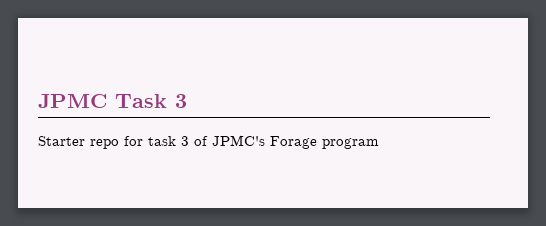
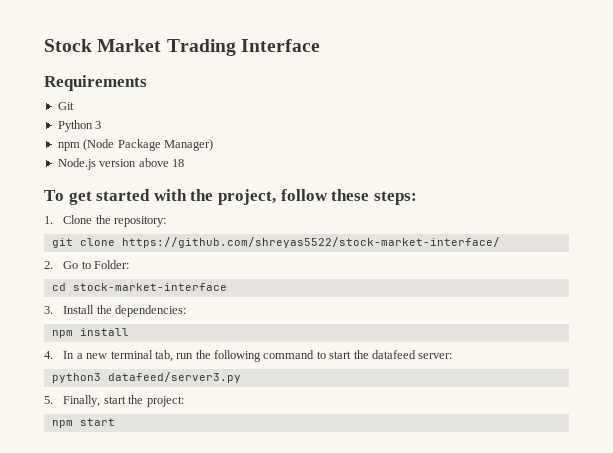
[38,94,187,108] [38,135,379,149] JPMC Task 3 // Starter repo for task 3 of JPMC's Forage program -> [44,39,320,56] [44,75,147,91] [57,102,74,110] [57,120,102,132] [57,139,213,151] [57,158,184,170] [44,189,417,205] [44,215,167,227] [51,237,500,248] [44,260,130,269] [51,283,227,291] [44,305,187,317] [51,328,129,338] [44,350,453,362] [51,372,241,383] [44,395,184,407] [51,418,115,428] Stock Market Trading Interface // Requirements // Git // Python 3 // npm (Node Package Manager) // Node.js version above 18 // To get started with the project, follow these steps: // 1. Clone the repository: // git clone https://github.com/shreyas5522/stock-market-interface/ // 2. Go to Folder: // cd stock-market-interface // 3. Install the dependencies: // npm install // 4. In a new terminal tab, run the following command to start the datafeed server: // python3 datafeed/server3.py // 5. Finally, start the project: // npm start

